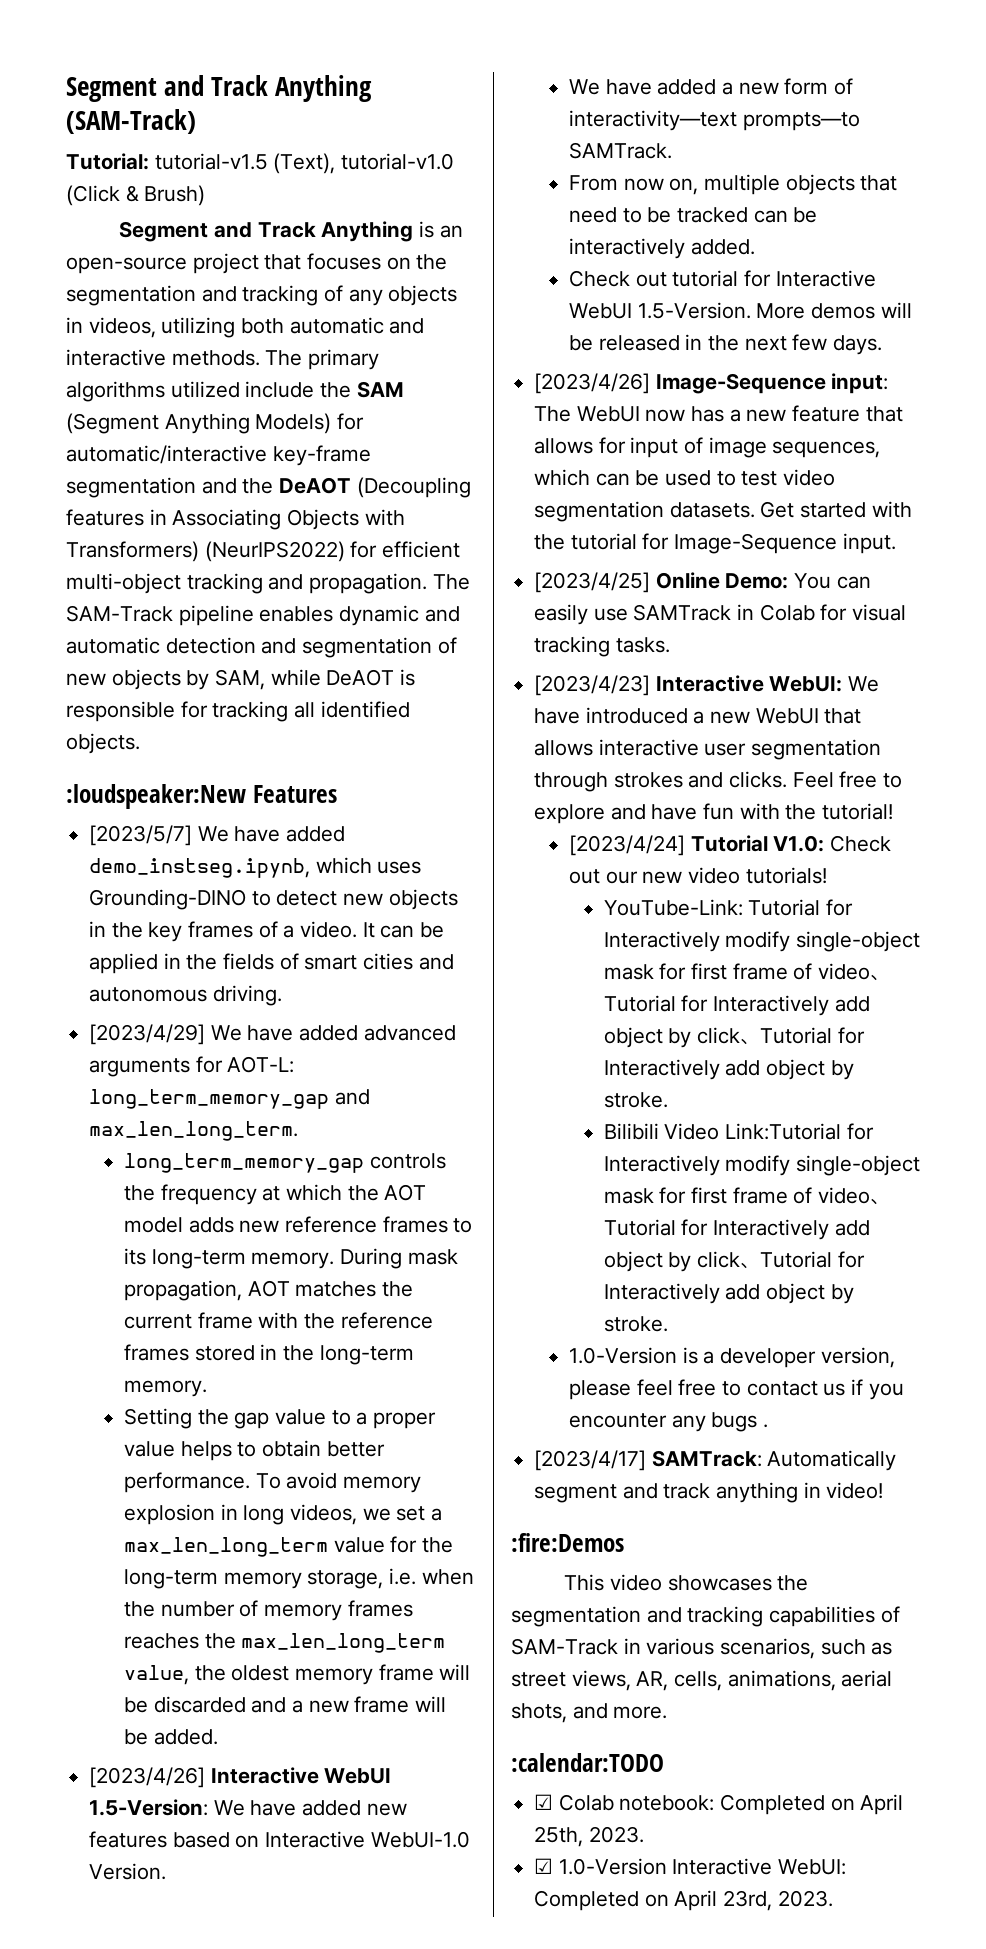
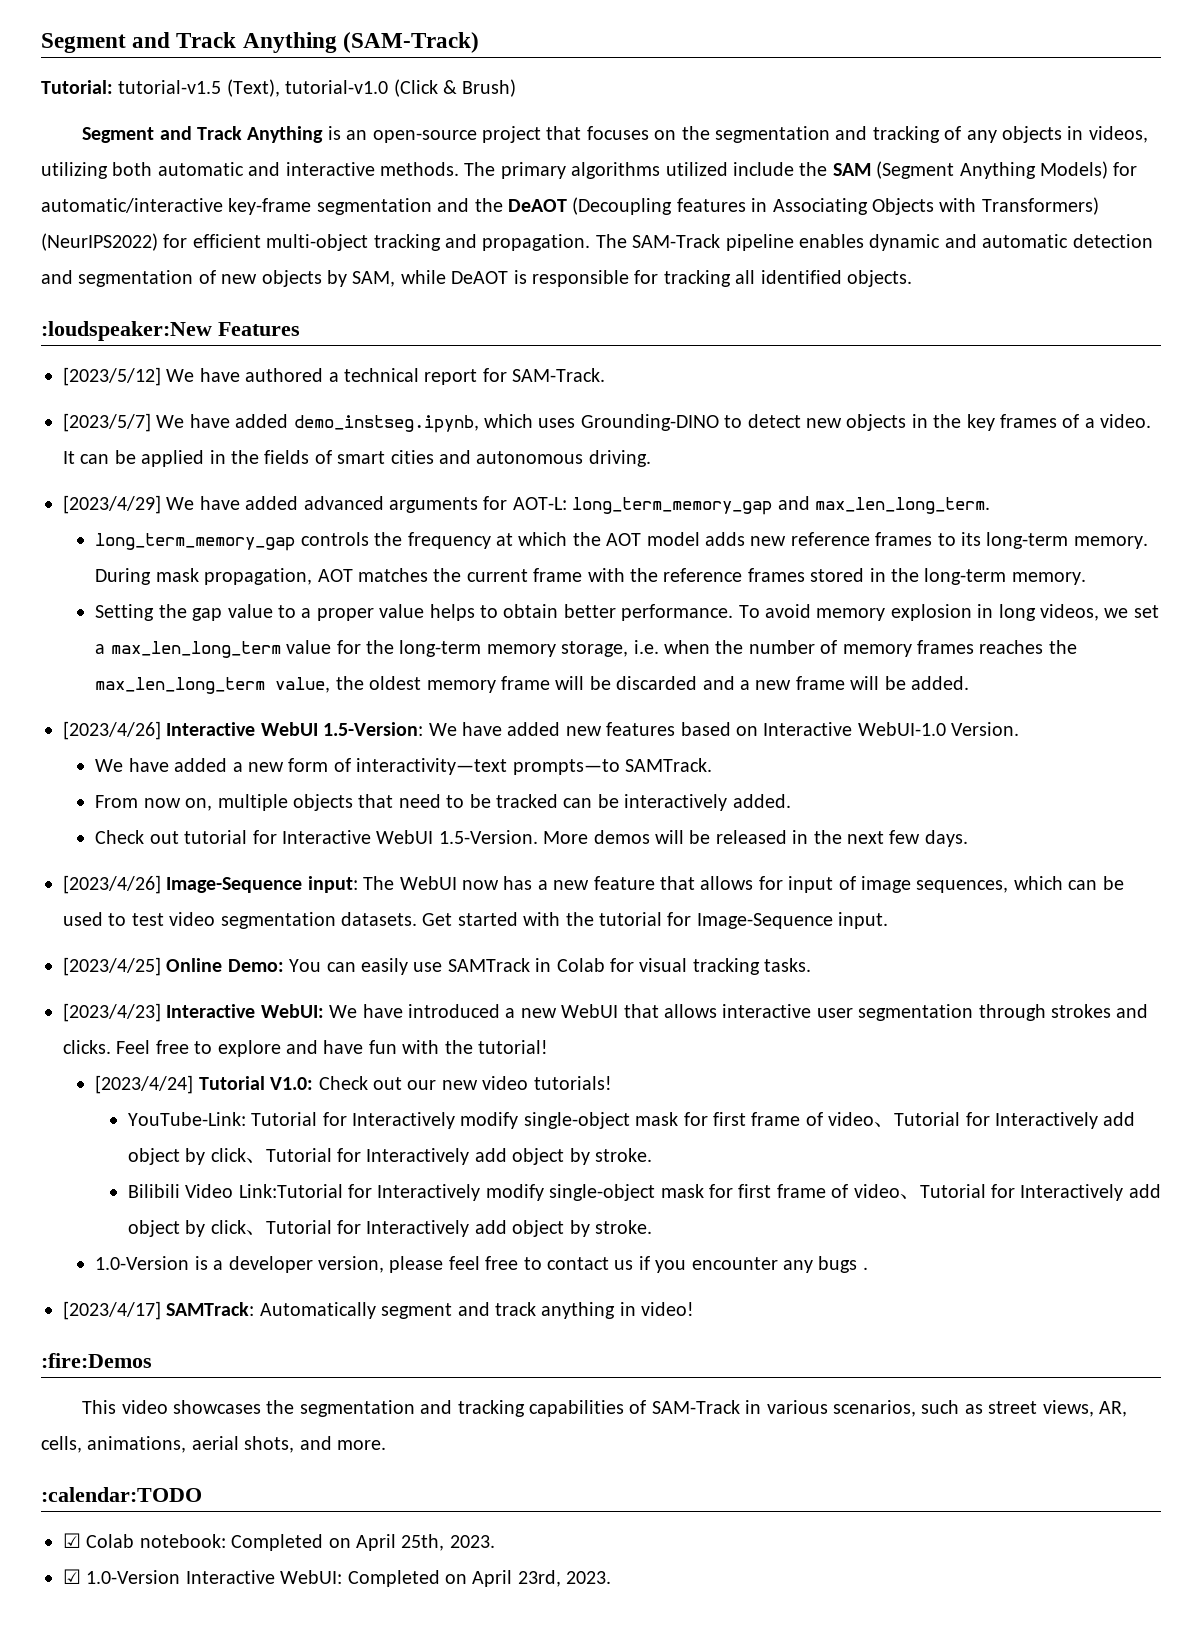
(337, 794) none -> [63,367,606,386] // [2023/5/12] We have authored a technical report for SAM-Track.

